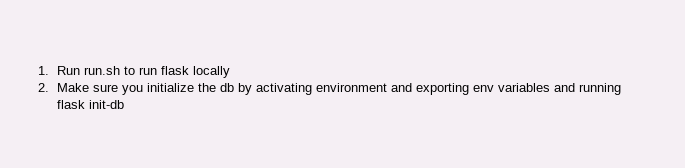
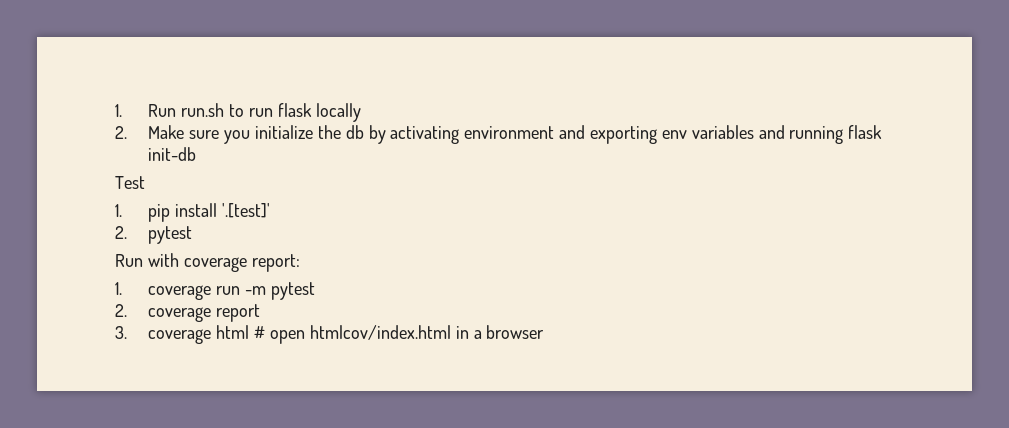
(125, 104) none -> [115,176,145,189] [115,203,271,222] [115,226,193,244] [115,253,300,272] [115,282,315,300] [115,304,261,322] [115,325,545,344] // Test // 1. pip install '.[test]' // 2. pytest // Run with coverage report: // 1. coverage run -m pytest // 2. coverage report // 3. coverage html # open htmlcov/index.html in a browser

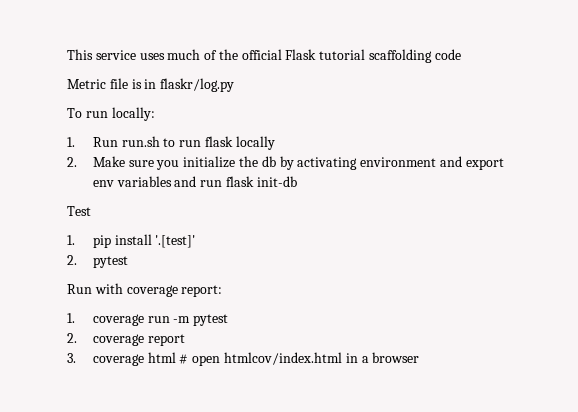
(115, 110) none -> [67,49,461,63] [67,78,235,92] [67,107,155,121] This service uses much of the official Flask tutorial scaffolding code // Metric file is in flaskr/log.py // To run locally: //
[589,126,657,144] exporting -> [465,158,504,170] export
[789,126,844,144] running -> [200,180,223,187] run

